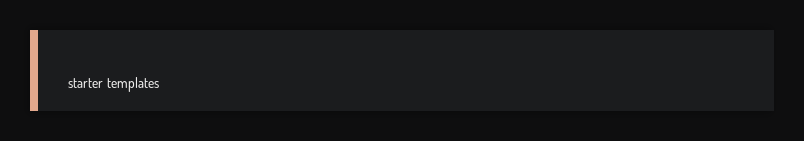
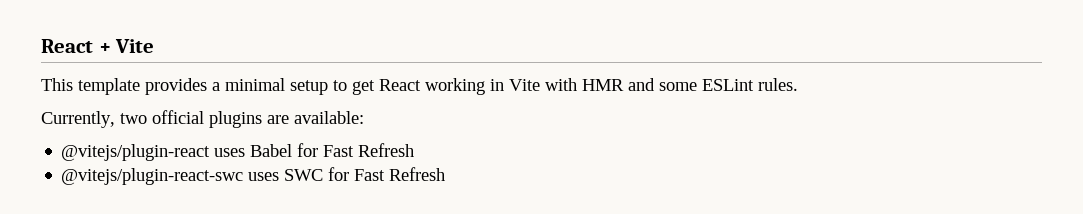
[68,77,159,92] starter templates -> [41,39,155,53] [41,78,798,95] [41,110,364,128] [61,143,415,161] [61,167,446,185] React + Vite // This template provides a minimal setup to get React working in Vite with HMR and some ESLint rules. // Currently, two official plugins are available: // @vitejs/plugin-react uses Babel for Fast Refresh // @vitejs/plugin-react-swc uses SWC for Fast Refresh

